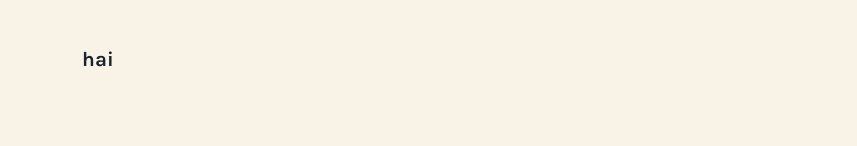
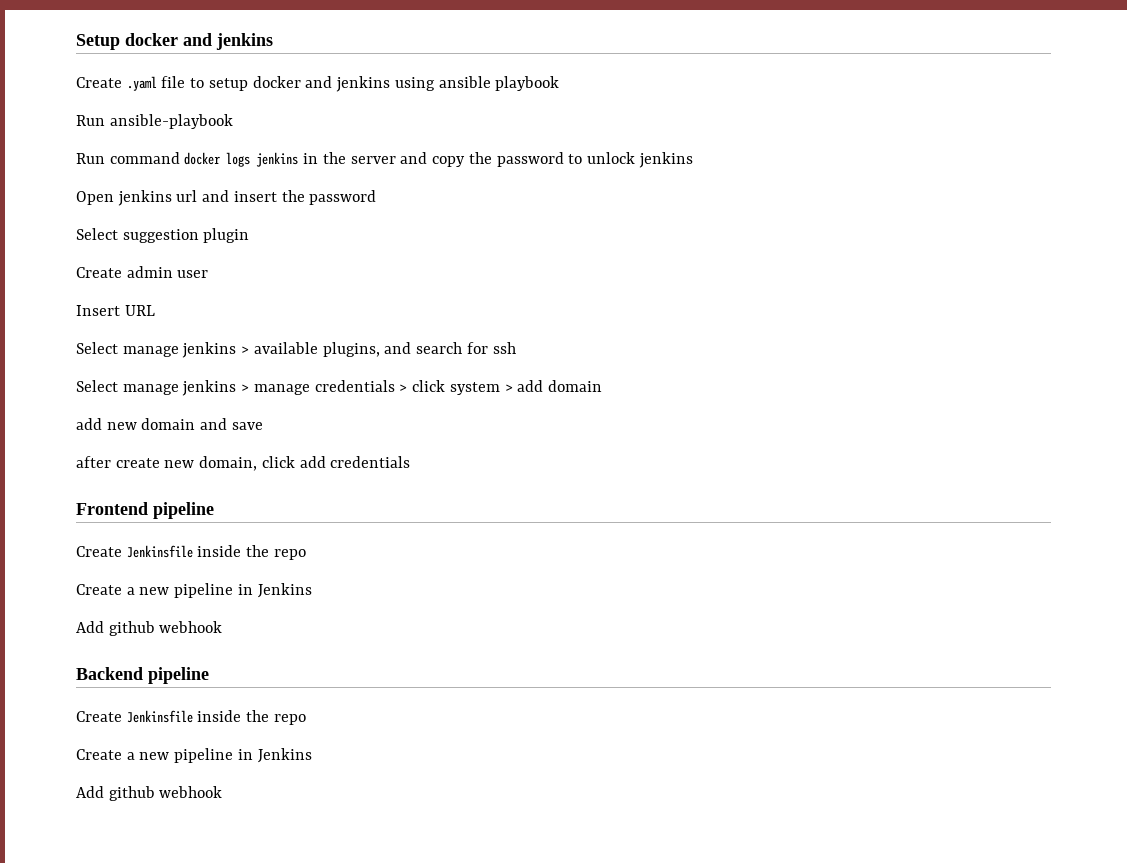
[82,51,114,67] hai -> [76,33,273,50] [76,76,560,92] [76,114,233,129] [76,152,693,168] [76,190,377,206] [76,228,250,243] [76,266,209,278] [76,305,155,316] [76,342,516,358] [76,380,602,396] [76,418,263,430] [76,456,411,471] [76,502,214,519] [76,545,306,560] [76,583,312,598] [76,621,223,636] [76,667,209,684] [76,710,306,725] [76,748,312,763] [76,786,223,801] Setup docker and jenkins // Create .yaml file to setup docker and jenkins using ansible playbook // Run ansible-playbook // Run command docker logs jenkins in the server and copy the password to unlock jenkins // Open jenkins url and insert the password // Select suggestion plugin // Create admin user // Insert URL // Select manage jenkins > available plugins, and search for ssh // Select manage jenkins > manage credentials > click system > add domain // add new domain and save // after create new domain, click add credentials // Frontend pipeline // Create Jenkinsfile inside the repo // Create a new pipeline in Jenkins // Add github webhook // Backend pipeline // Create Jenkinsfile inside the repo // Create a new pipeline in Jenkins // Add github webhook

